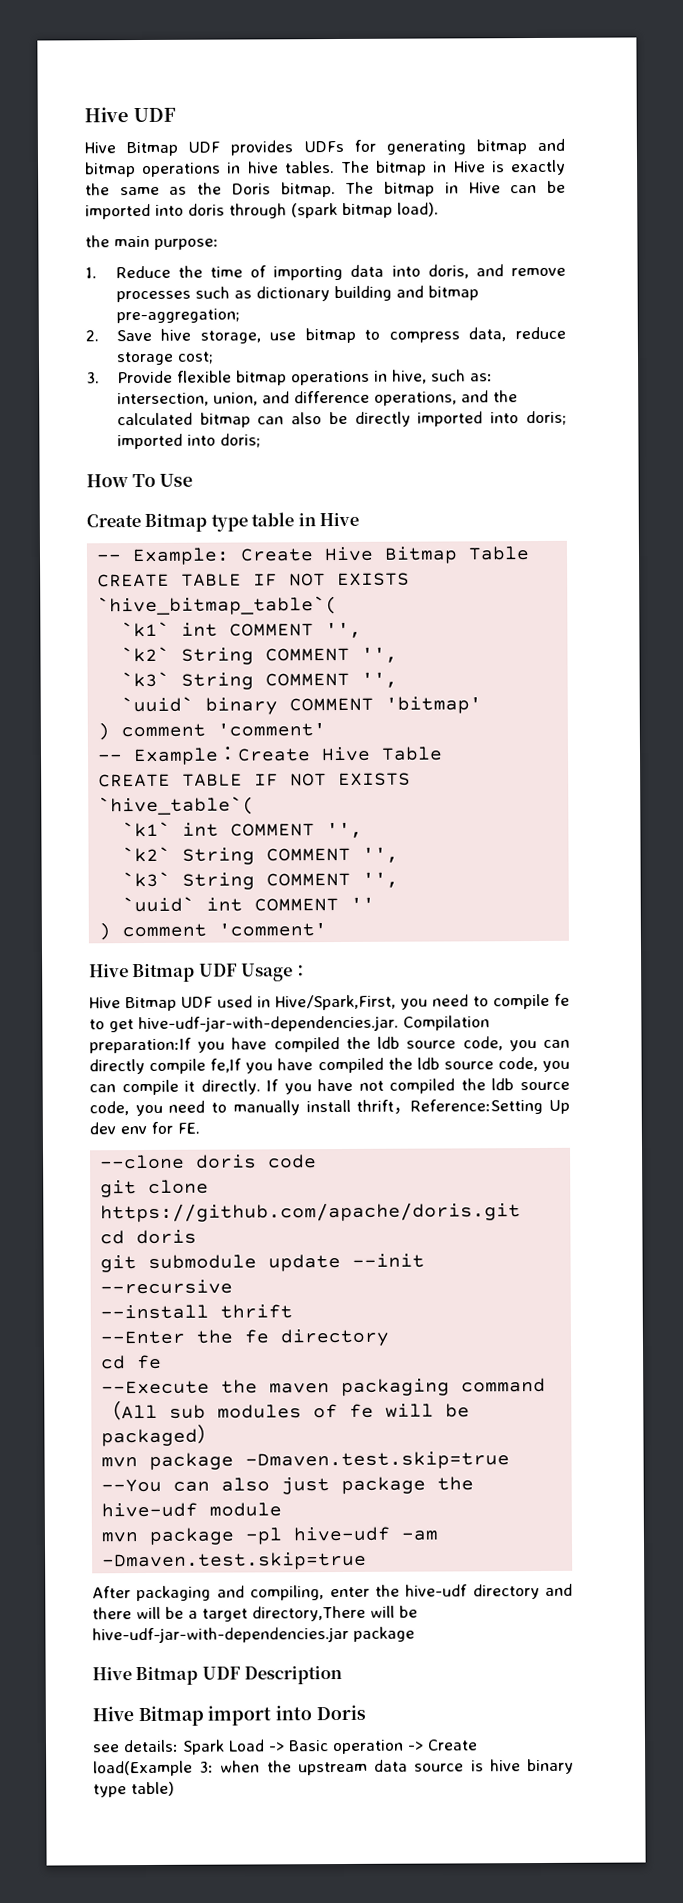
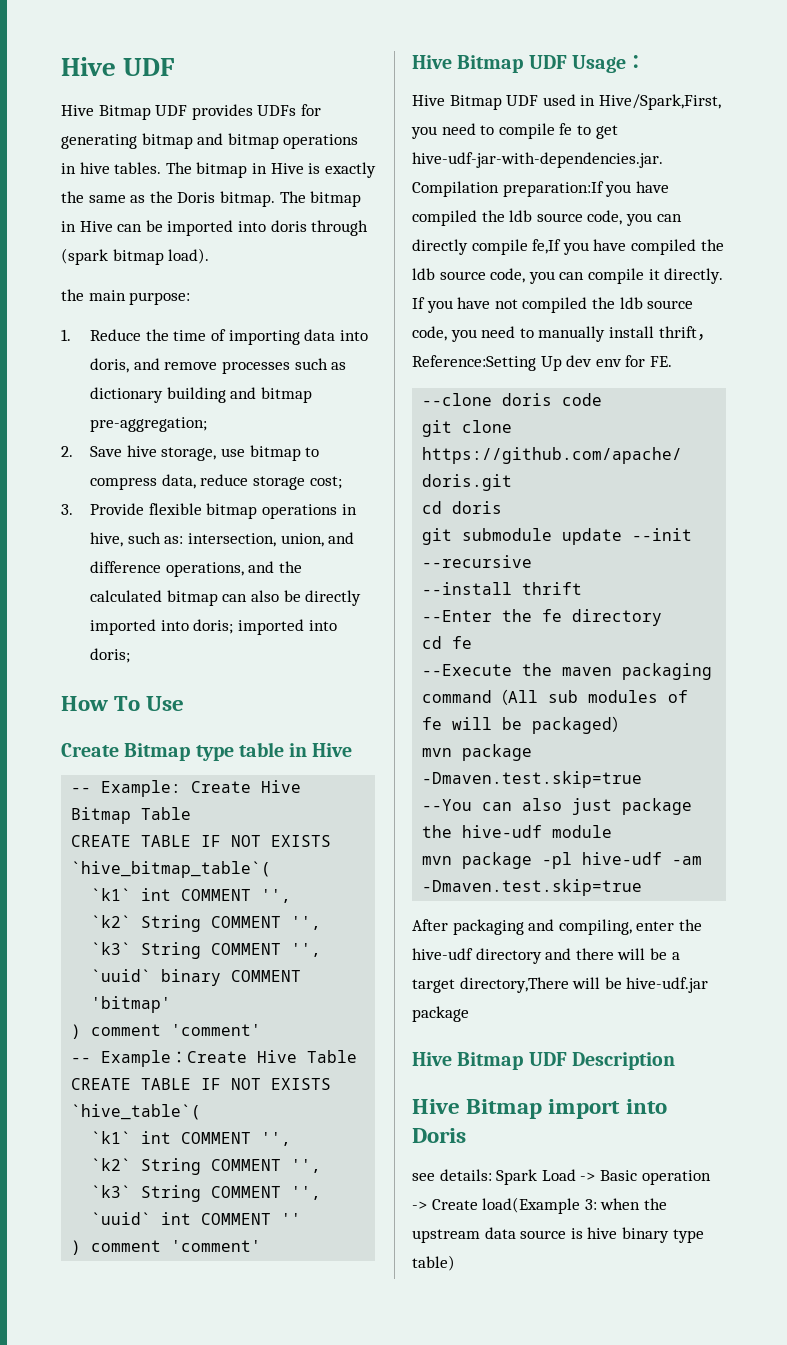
[92,1626,349,1644] hive-udf-jar-with-dependencies.jar -> [626,977,709,993] hive-udf.jar

